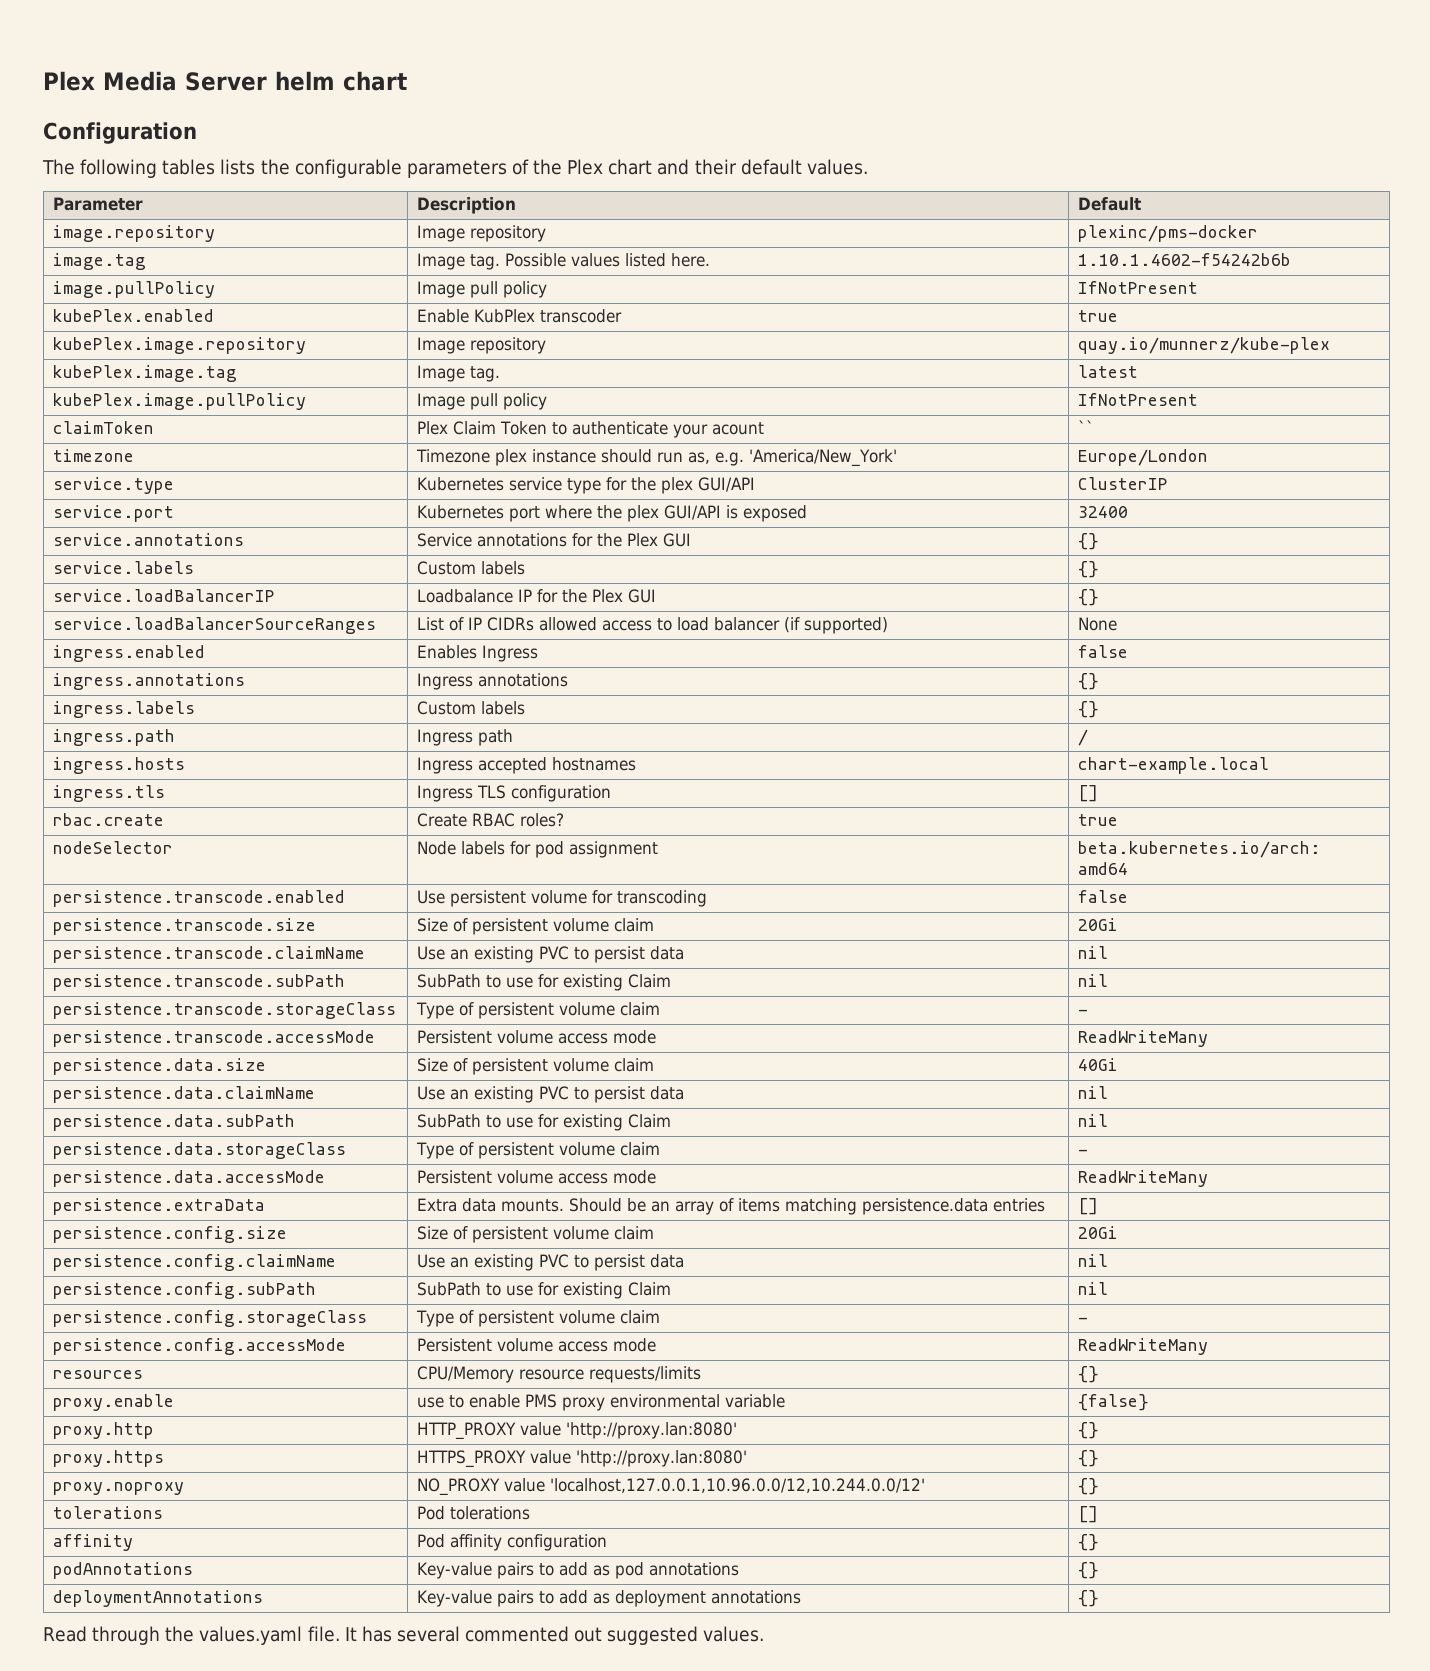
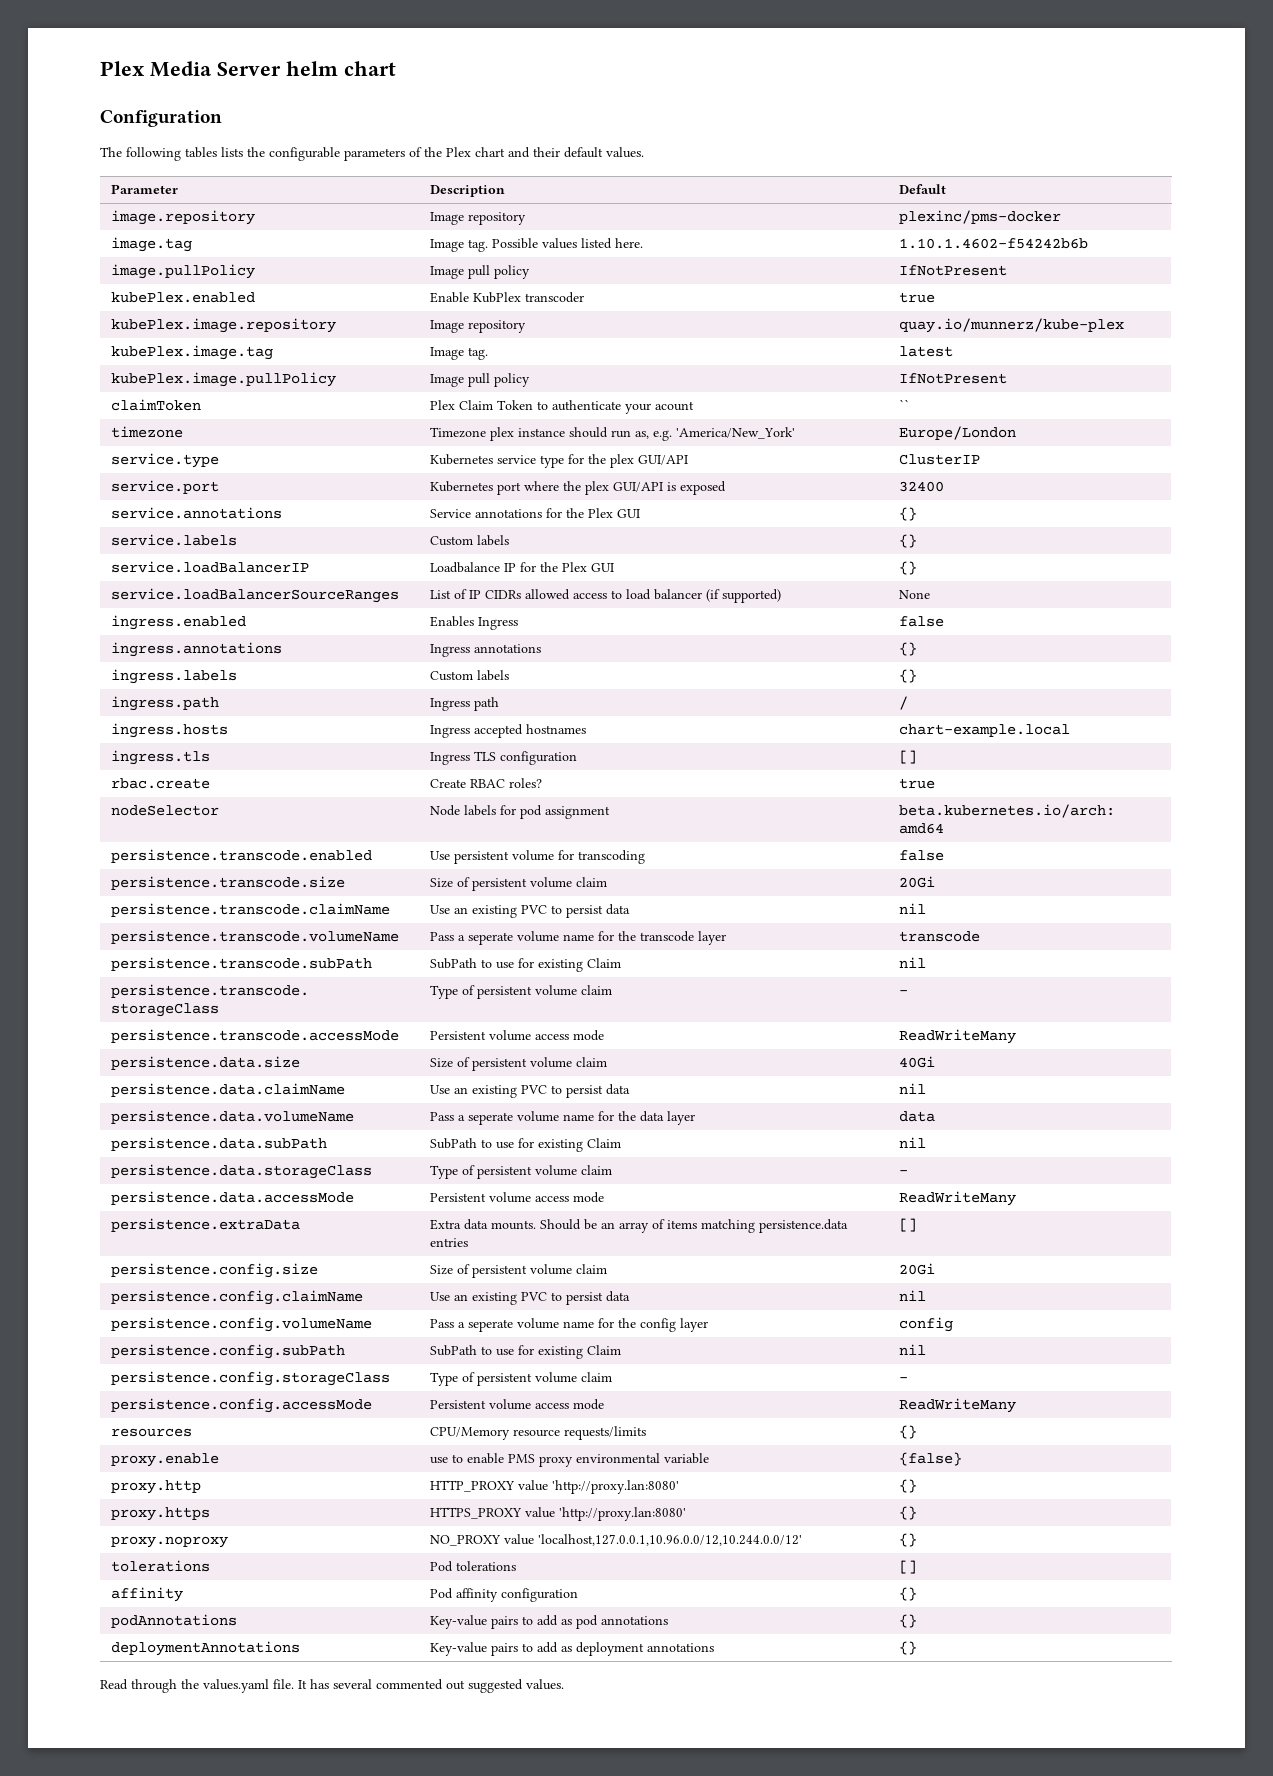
(1109, 952) none -> [111,930,400,944] [430,931,727,945] [899,931,981,942] // persistence.transcode.volumeName | Pass a seperate volume name for the transcode layer | transcode
(1109, 1092) none -> [111,1110,355,1124] [430,1111,696,1125] [899,1111,936,1122] // persistence.data.volumeName | Pass a seperate volume name for the data layer | data
(1109, 1260) none -> [111,1317,373,1332] [430,1318,709,1332] [899,1317,954,1332] // persistence.config.volumeName | Pass a seperate volume name for the config layer | config

